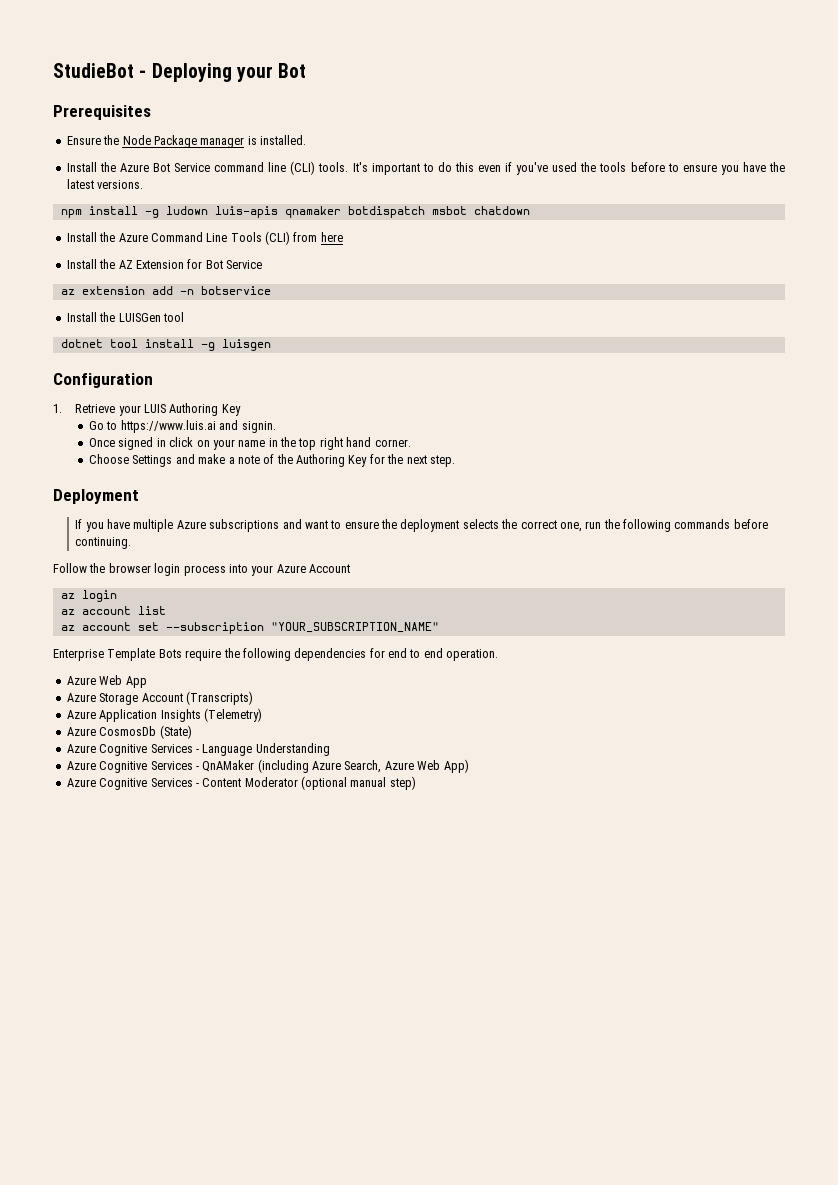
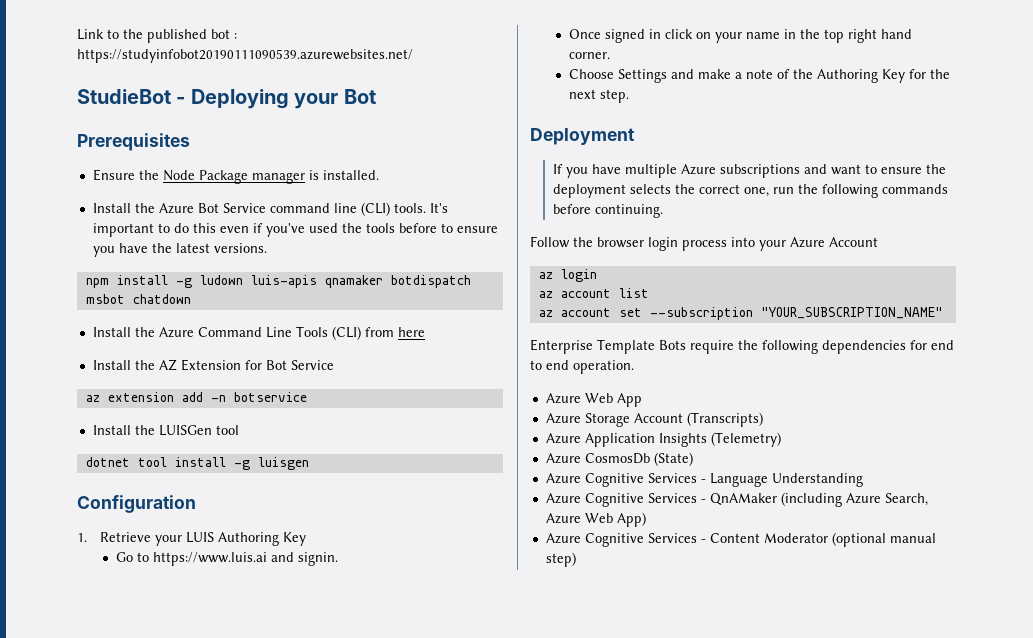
(53, 70) none -> [77,29,237,43] [77,49,413,63] Link to the published bot : https://studyinfobot20190111090539.azurewebsites.net/ //

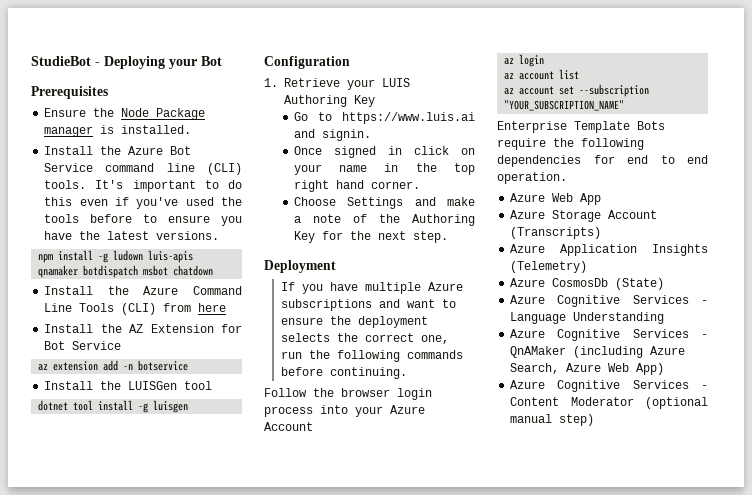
[77,29,237,43] [77,49,413,63] Link to the published bot : https://studyinfobot20190111090539.azurewebsites.net/ // -> (31, 61) none

